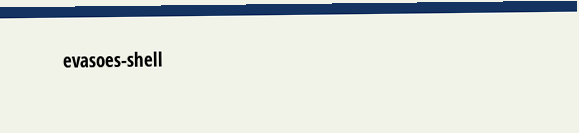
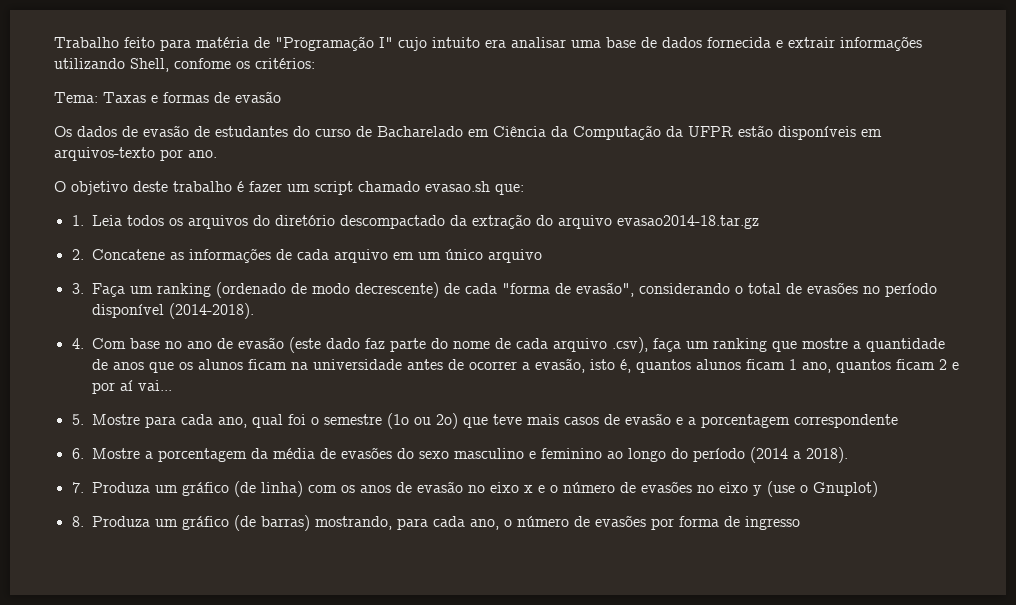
[62,51,163,68] evasoes-shell -> [54,36,922,51] [54,58,315,72] [54,91,281,103] [54,125,882,140] [54,147,217,161] [54,181,524,195] [71,214,759,229] [71,248,542,263] [71,282,937,298] [91,303,254,319] [71,337,945,353] [91,358,959,373] [91,380,172,394] [71,413,898,429] [71,447,848,463] [71,481,878,497] [71,515,800,531] Trabalho feito para matéria de "Programação I" cujo intuito era analisar uma base de dados fornecida e extrair informações utilizando Shell, confome os critérios: // Tema: Taxas e formas de evasão // Os dados de evasão de estudantes do curso de Bacharelado em Ciência da Computação da UFPR estão disponíveis em arquivos-texto por ano. // O objetivo deste trabalho é fazer um script chamado evasao.sh que: // 1. Leia todos os arquivos do diretório descompactado da extração do arquivo evasao2014-18.tar.gz // 2. Concatene as informações de cada arquivo em um único arquivo // 3. Faça um ranking (ordenado de modo decrescente) de cada "forma de evasão", considerando o total de evasões no período disponível (2014-2018). // 4. Com base no ano de evasão (este dado faz parte do nome de cada arquivo .csv), faça um ranking que mostre a quantidade de anos que os alunos ficam na universidade antes de ocorrer a evasão, isto é, quantos alunos ficam 1 ano, quantos ficam 2 e por aí vai... // 5. Mostre para cada ano, qual foi o semestre (1o ou 2o) que teve mais casos de evasão e a porcentagem correspondente // 6. Mostre a porcentagem da média de evasões do sexo masculino e feminino ao longo do período (2014 a 2018). // 7. Produza um gráfico (de linha) com os anos de evasão no eixo x e o número de evasões no eixo y (use o Gnuplot) // 8. Produza um gráfico (de barras) mostrando, para cada ano, o número de evasões por forma de ingresso

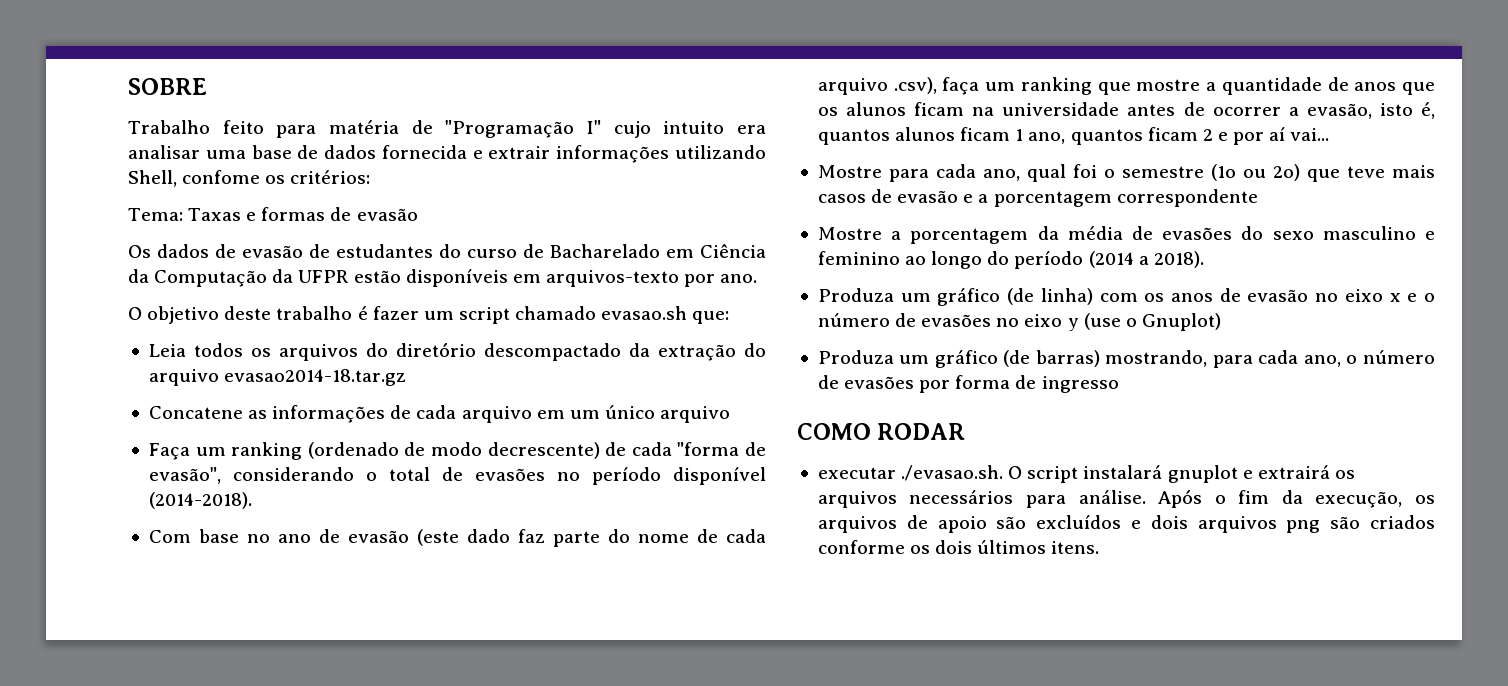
(54, 42) none -> [128,78,207,95] SOBRE //
[71,215,84,226] 1. -> (730, 317) none
[71,249,84,260] 2. -> (407, 377) none
[71,283,84,294] 3. -> (731, 414) none
[71,338,84,349] 4. -> (252, 500) none
[71,414,84,425] 5. -> (1330, 134) none
[71,448,84,459] 6. -> (1258, 198) none
[71,482,84,493] 7. -> (1204, 259) none
[71,516,84,527] 8. -> (1221, 322) none
(800, 523) none -> [797,423,966,440] [817,465,1355,483] [817,489,1435,508] [817,515,1435,533] [817,540,1100,554] // COMO RODAR // executar ./evasao.sh. O script instalará gnuplot e extrairá os arquivos necessários para análise. Após o fim da execução, os arquivos de apoio são excluídos e dois arquivos png são criados conforme os dois últimos itens.

